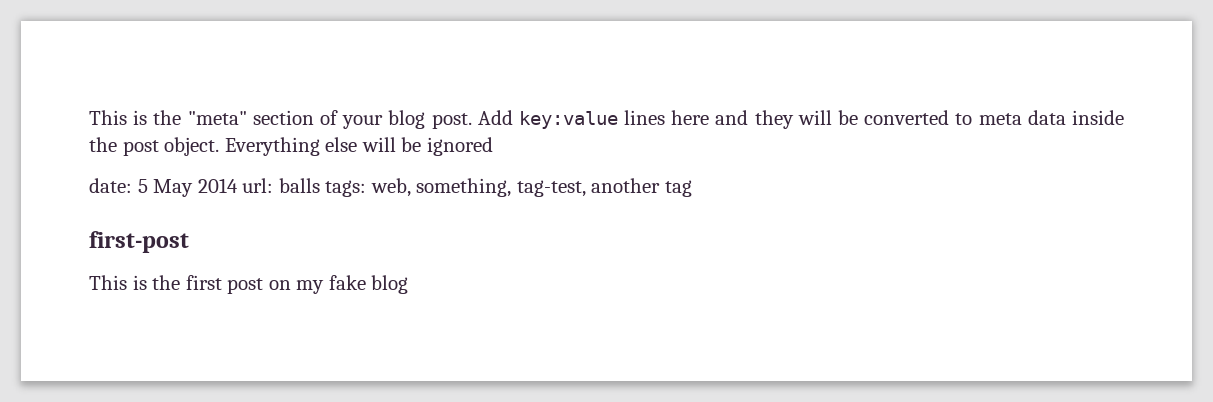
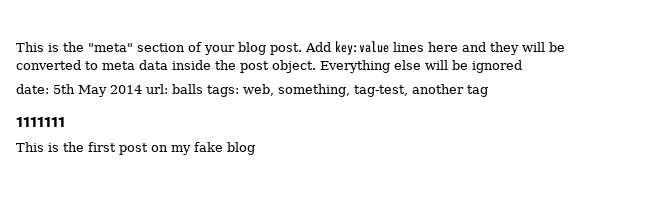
[137,179,148,193] 5 -> [53,84,75,94] 5th
[89,231,189,253] first-post -> [16,117,65,127] 1111111

